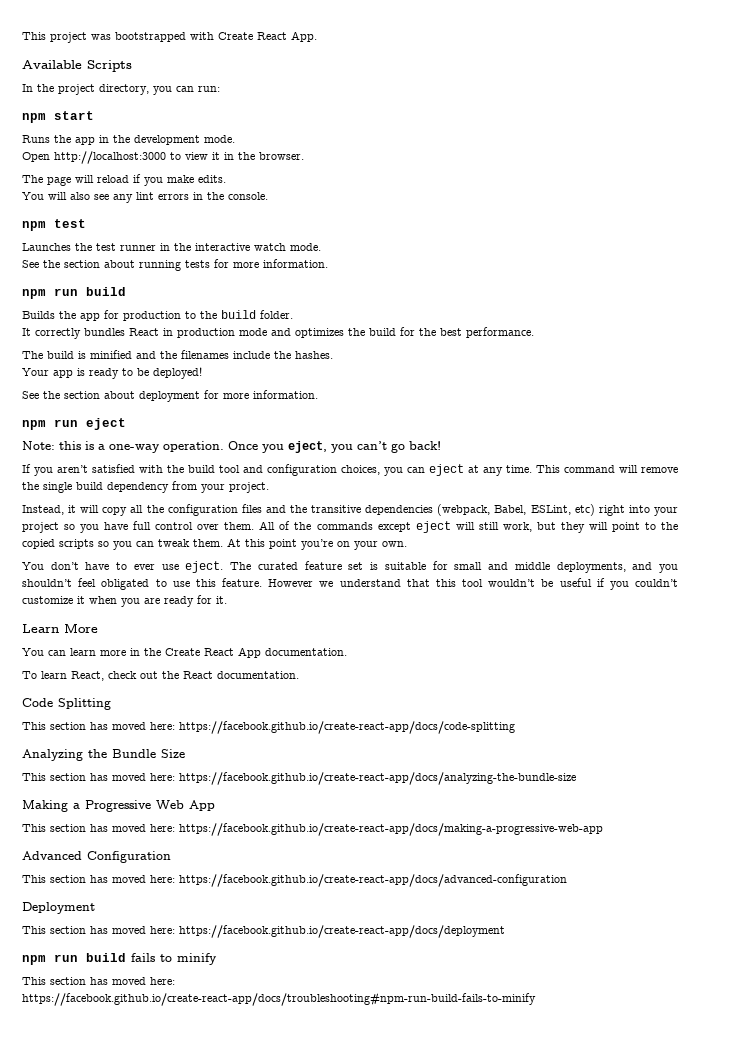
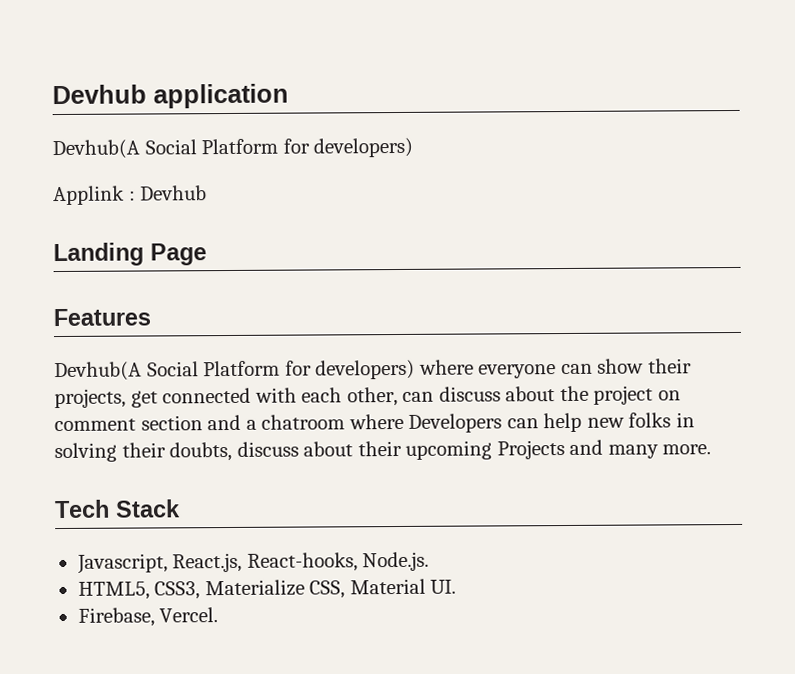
[22,31,317,43] [22,60,132,72] [22,84,220,95] [22,111,94,123] [22,135,235,145] [22,151,304,164] [22,174,226,186] [22,192,268,203] [22,219,86,231] [22,243,321,251] [22,259,328,271] [22,287,126,299] [22,310,293,321] [22,327,534,339] [22,350,333,359] [22,367,202,379] [22,390,318,402] [22,418,126,430] [22,441,441,453] [22,464,678,476] [22,481,269,493] [22,504,678,516] [22,521,678,533] [22,538,407,550] [22,561,678,573] [22,578,678,590] [22,595,227,607] [22,623,98,633] [22,647,347,658] [22,671,299,681] [22,698,111,710] [22,721,515,734] [22,749,185,761] [22,772,576,785] [22,800,215,812] [22,823,603,836] [22,851,171,863] [22,874,567,887] [22,902,95,914] [22,925,505,938] [22,953,217,965] [22,977,175,985] [22,992,536,1006] This project was bootstrapped with Create React App. // Available Scripts // In the project directory, you can run: // npm start // Runs the app in the development mode. // Open http://localhost:3000 to view it in the browser. // The page will reload if you make edits. // You will also see any lint errors in the console. // npm test // Launches the test runner in the interactive watch mode. // See the section about running tests for more information. // npm run build // Builds the app for production to the build folder. // It correctly bundles React in production mode and optimizes the build for the best performance. // The build is minified and the filenames include the hashes. // Your app is ready to be deployed! // See the section about deployment for more information. // npm run eject // Note: this is a one-way operation. Once you eject, you can’t go back! // If you aren’t satisfied with the build tool and configuration choices, you can eject at any time. This command will remove the single build dependency from your project. // Instead, it will copy all the configuration files and the transitive dependencies (webpack, Babel, ESLint, etc) right into your project so you have full control over them. All of the commands except eject will still work, but they will point to the copied scripts so you can tweak them. At this point you’re on your own. // You don’t have to ever use eject. The curated feature set is suitable for small and middle deployments, and you shouldn’t feel obligated to use this feature. However we understand that this tool wouldn’t be useful if you couldn’t customize it when you are ready for it. // Learn More // You can learn more in the Create React App documentation. // To learn React, check out the React documentation. // Code Splitting // This section has moved here: https://facebook.github.io/create-react-app/docs/code-splitting // Analyzing the Bundle Size // This section has moved here: https://facebook.github.io/create-react-app/docs/analyzing-the-bundle-size // Making a Progressive Web App // This section has moved here: https://facebook.github.io/create-react-app/docs/making-a-progressive-web-app // Advanced Configuration // This section has moved here: https://facebook.github.io/create-react-app/docs/advanced-configuration // Deployment // This section has moved here: https://facebook.github.io/create-react-app/docs/deployment // npm run build fails to minify // This section has moved here: https://facebook.github.io/create-react-app/docs/troubleshooting#npm-run-build-fails-to-minify -> [52,83,289,109] [52,137,414,160] [53,185,208,206] [53,242,207,267] [53,308,151,327] [54,358,692,382] [54,385,681,409] [54,412,695,433] [54,439,712,463] [54,499,181,519] [76,551,430,574] [77,578,457,600] [77,607,219,627] Devhub application // Devhub(A Social Platform for developers) // Applink : Devhub // Landing Page // Features // Devhub(A Social Platform for developers) where everyone can show their projects, get connected with each other, can discuss about the project on comment section and a chatroom where Developers can help new folks in solving their doubts, discuss about their upcoming Projects and many more. // Tech Stack // Javascript, React.js, React-hooks, Node.js. // HTML5, CSS3, Materialize CSS, Material UI. // Firebase, Vercel.

